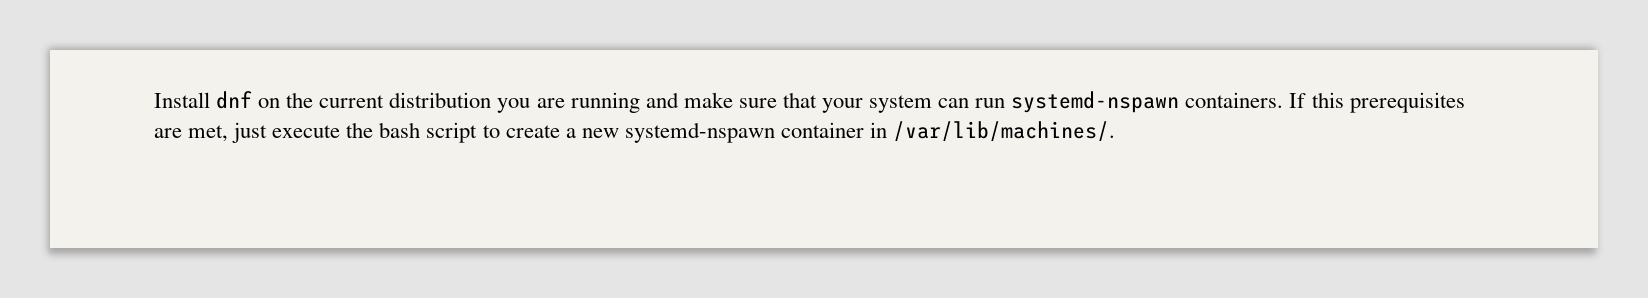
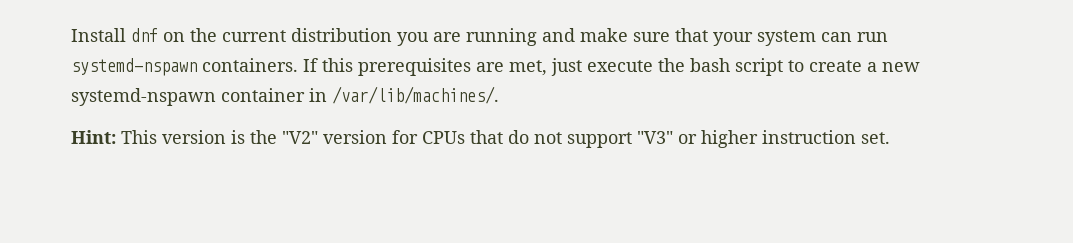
(1116, 131) none -> [71,130,890,148] // Hint: This version is the "V2" version for CPUs that do not support "V3" or higher instruction set.

